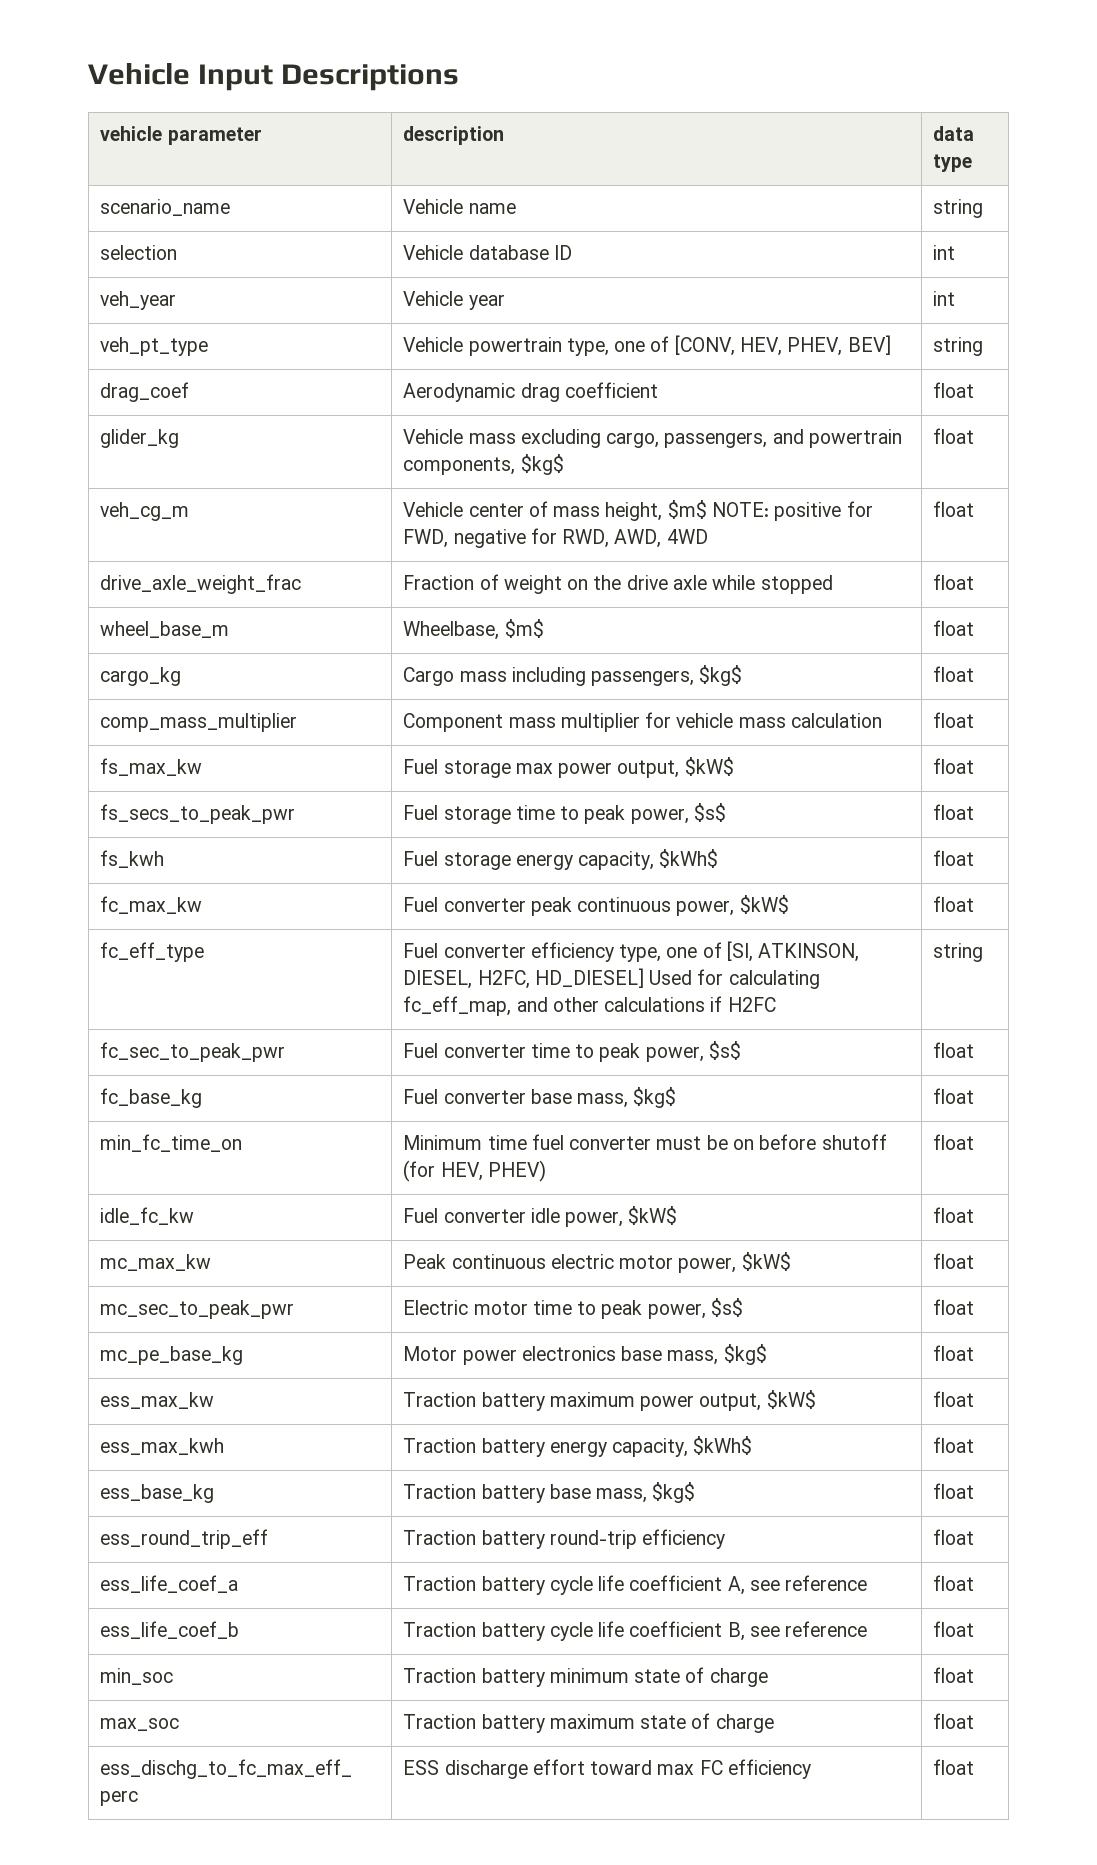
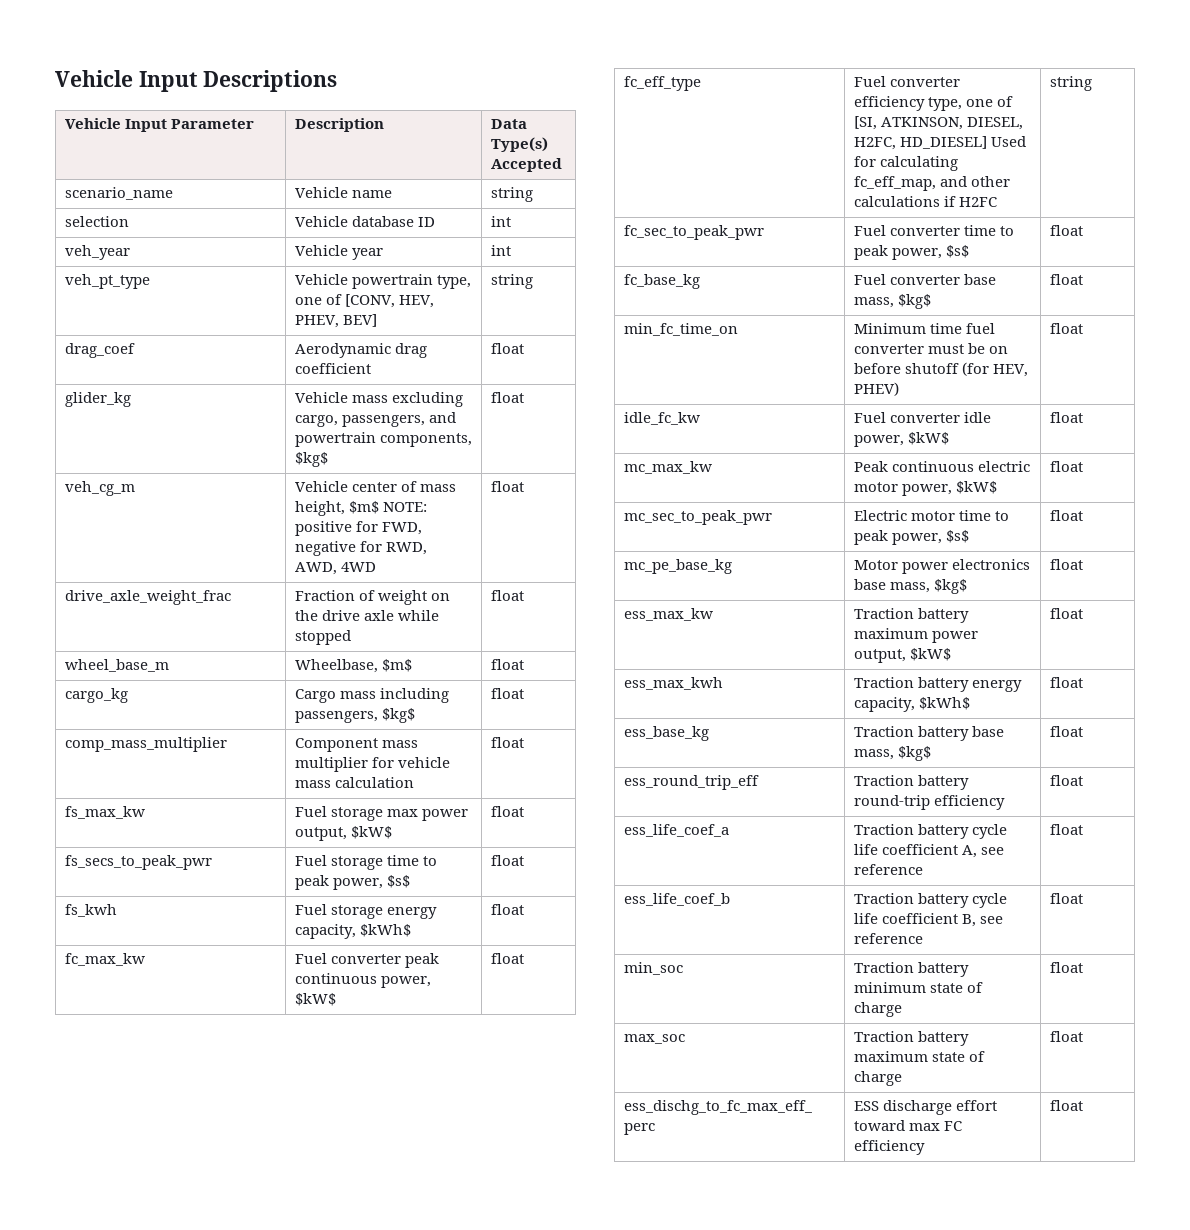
[100,126,262,145] [403,126,505,145] [933,126,975,141] [933,154,973,172] vehicle parameter | description | data type -> [64,118,254,132] [294,118,384,132] [490,119,527,129] [490,137,548,152] [490,158,562,172] Vehicle Input Parameter | Description | Data Type(s) Accepted

